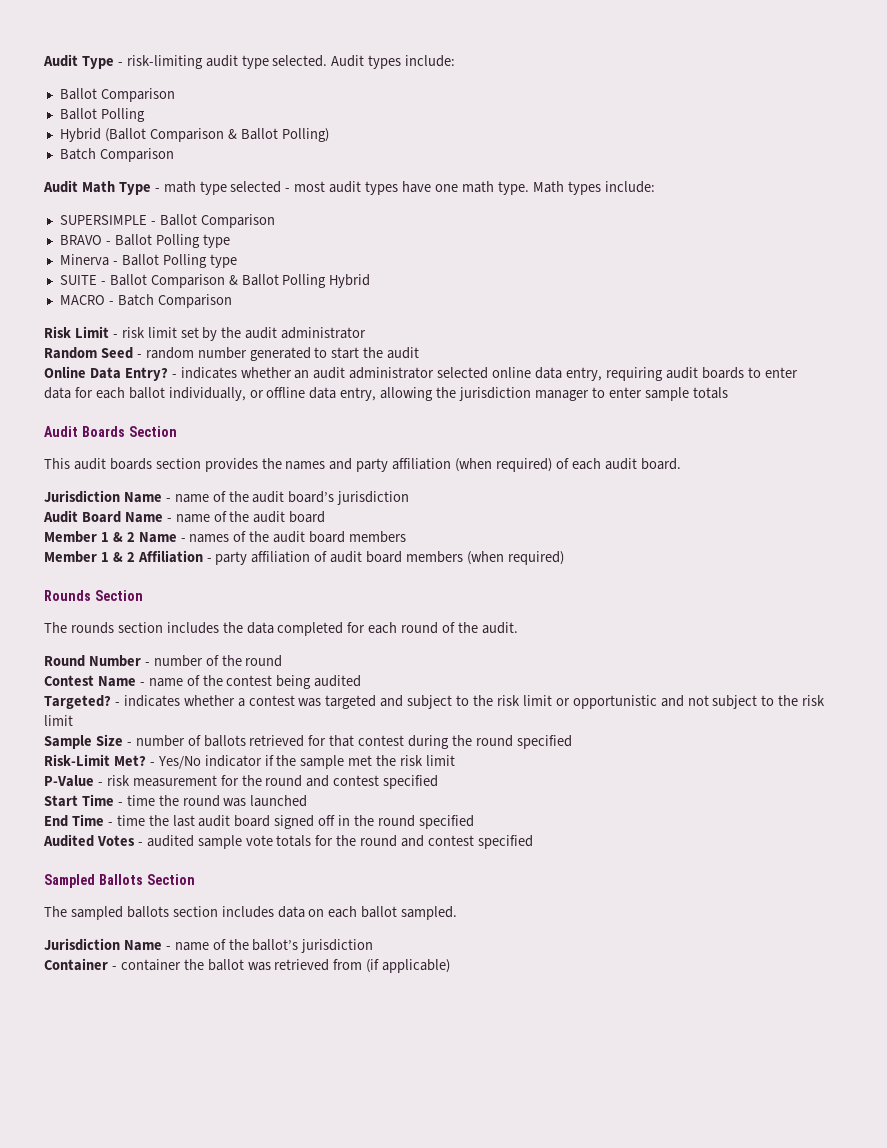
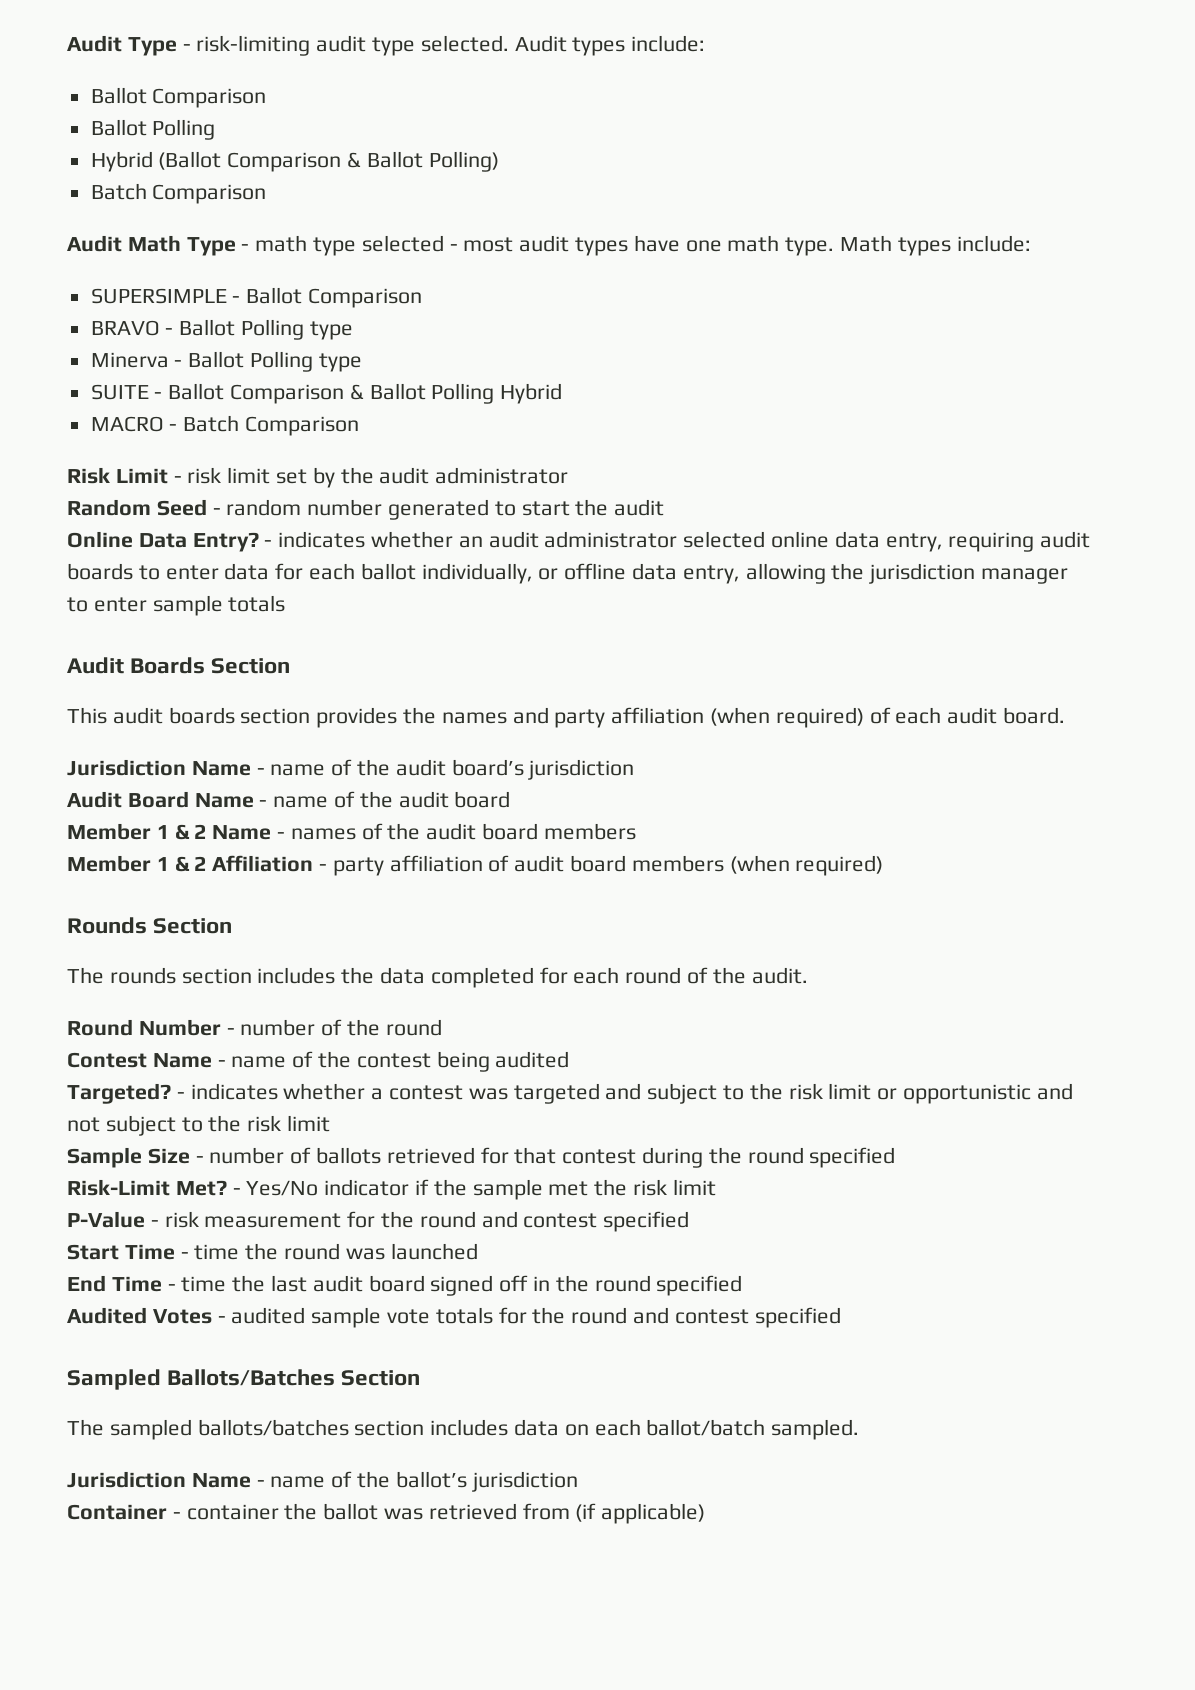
[98,874,143,885] Ballots -> [167,1369,336,1386] Ballots/Batches
[126,906,169,918] ballots -> [197,1419,349,1436] ballots/batches
[361,906,398,918] ballot -> [646,1419,766,1436] ballot/batch

